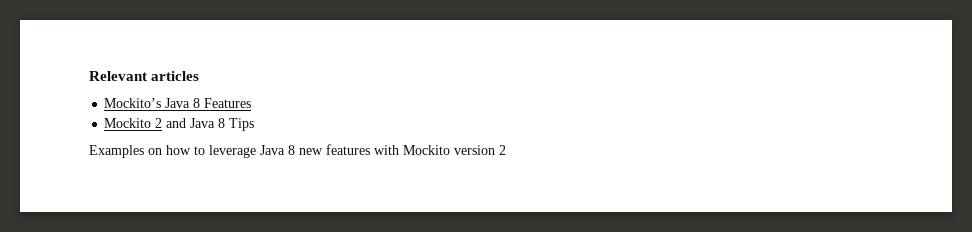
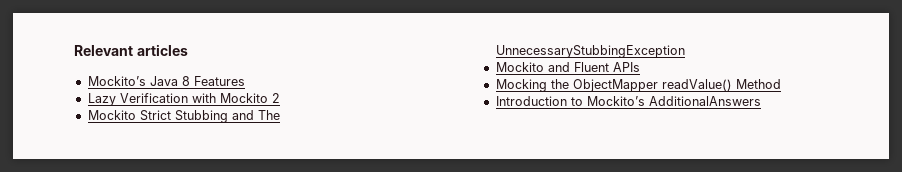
(252, 103) none -> [87,93,216,106] Lazy Verification with
[166,118,255,131] [89,144,506,158] and Java 8 Tips // Examples on how to leverage Java 8 new features with Mockito version 2 -> [87,110,280,123] [495,45,685,58] [495,62,640,72] [495,79,781,92] [495,96,761,106] // Mockito Strict Stubbing and The UnnecessaryStubbingException // Mockito and Fluent APIs // Mocking the ObjectMapper readValue() Method // Introduction to Mockito’s AdditionalAnswers

